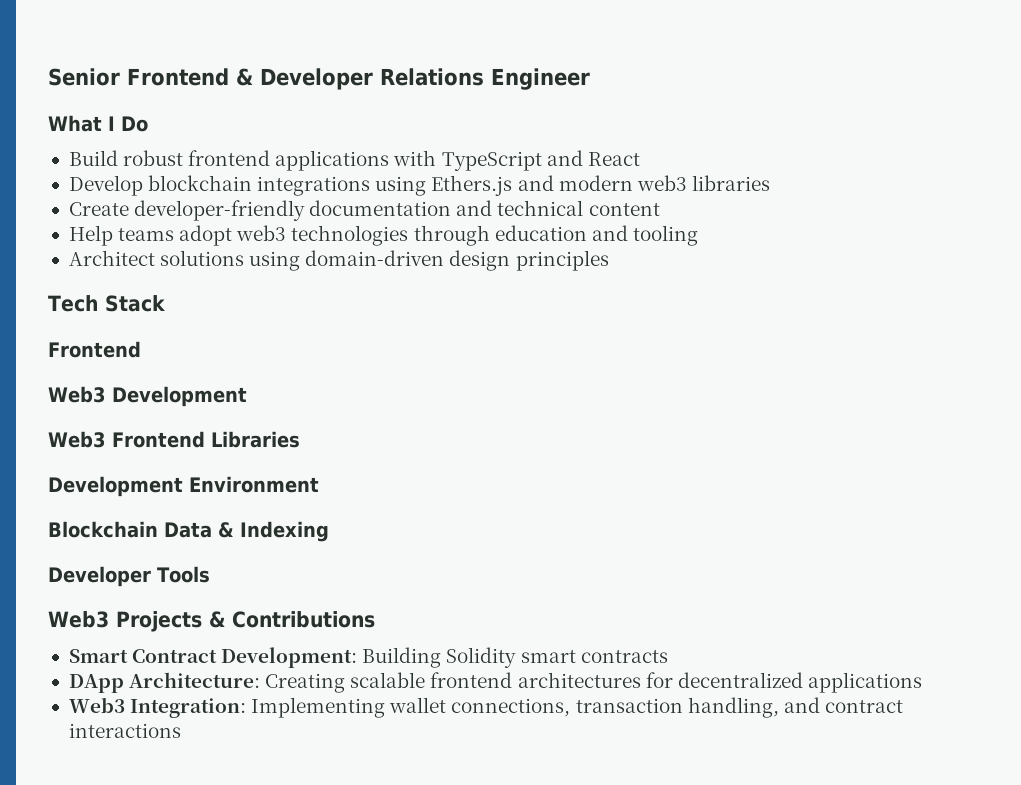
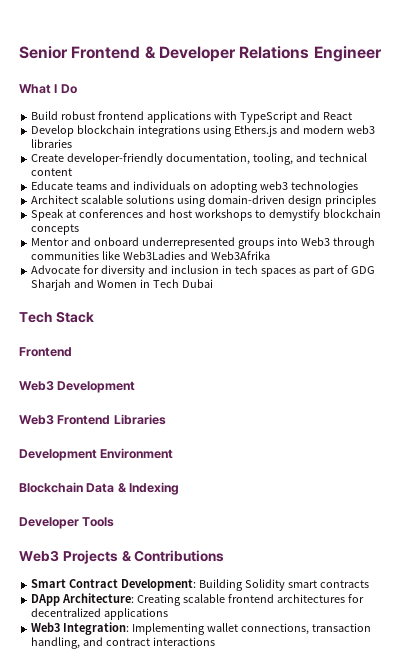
[309,200,452,216] documentation -> [166,153,294,165] documentation, tooling,
[68,225,698,246] Help teams adopt web3 technologies through education and tooling -> [31,181,358,193] Educate teams and individuals on adopting web3 technologies
(155, 258) none -> [81,195,124,204] scalable
(609, 260) none -> [31,209,381,221] [31,224,80,235] [31,237,375,249] [31,251,270,260] [31,265,375,277] [31,279,213,291] // Speak at conferences and host workshops to demystify blockchain concepts // Mentor and onboard underrepresented groups into Web3 through communities like Web3Ladies and Web3Afrika // Advocate for diversity and inclusion in tech spaces as part of GDG Sharjah and Women in Tech Dubai

